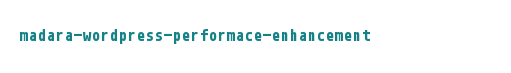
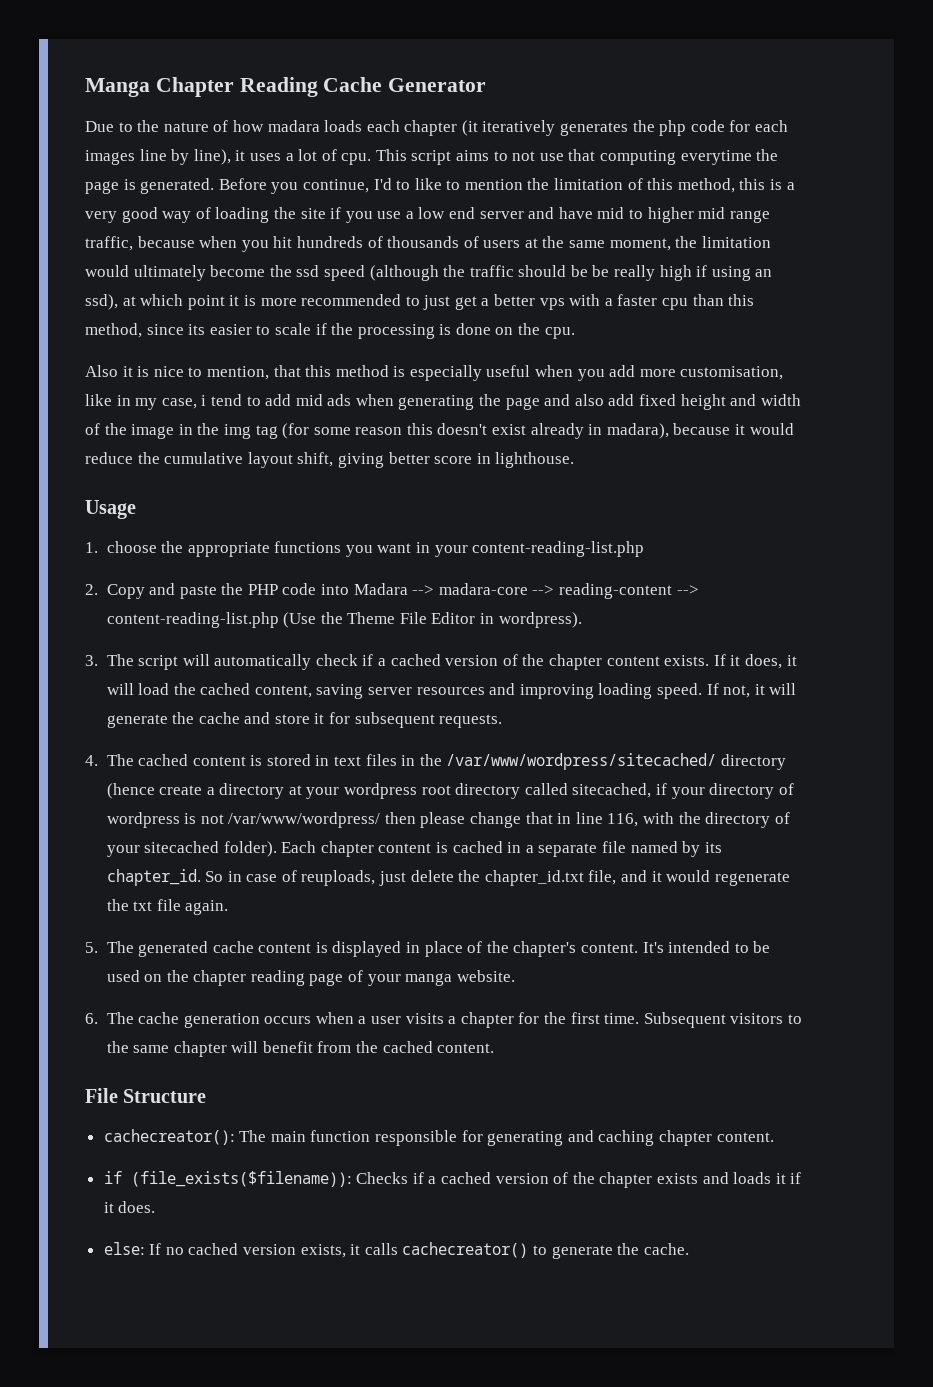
[19,29,370,44] madara-wordpress-performace-enhancement -> [85,77,487,97] [85,120,789,136] [85,149,779,165] [85,178,795,194] [85,207,770,223] [85,236,771,252] [85,265,773,281] [85,294,755,310] [85,323,575,339] [85,365,784,381] [85,394,801,410] [85,423,794,439] [85,452,575,468] [85,500,136,519] [85,541,645,557] [85,583,699,599] [106,612,582,628] [85,654,797,670] [106,683,797,699] [106,712,503,728] [85,753,787,770] [106,783,794,799] [106,812,790,828] [106,841,722,857] [106,869,790,886] [106,899,229,915] [85,941,771,957] [106,970,515,986] [85,1012,802,1028] [106,1041,495,1057] [85,1088,207,1103] [103,1129,774,1146] [103,1171,802,1188] [103,1201,156,1213] [103,1242,689,1259] Manga Chapter Reading Cache Generator // Due to the nature of how madara loads each chapter (it iteratively generates the php code for each images line by line), it uses a lot of cpu. This script aims to not use that computing everytime the page is generated. Before you continue, I'd to like to mention the limitation of this method, this is a very good way of loading the site if you use a low end server and have mid to higher mid range traffic, because when you hit hundreds of thousands of users at the same moment, the limitation would ultimately become the ssd speed (although the traffic should be be really high if using an ssd), at which point it is more recommended to just get a better vps with a faster cpu than this method, since its easier to scale if the processing is done on the cpu. // Also it is nice to mention, that this method is especially useful when you add more customisation, like in my case, i tend to add mid ads when generating the page and also add fixed height and width of the image in the img tag (for some reason this doesn't exist already in madara), because it would reduce the cumulative layout shift, giving better score in lighthouse. // Usage // 1. choose the appropriate functions you want in your content-reading-list.php // 2. Copy and paste the PHP code into Madara --> madara-core --> reading-content --> content-reading-list.php (Use the Theme File Editor in wordpress). // 3. The script will automatically check if a cached version of the chapter content exists. If it does, it will load the cached content, saving server resources and improving loading speed. If not, it will generate the cache and store it for subsequent requests. // 4. The cached content is stored in text files in the /var/www/wordpress/sitecached/ directory (hence create a directory at your wordpress root directory called sitecached, if your directory of wordpress is not /var/www/wordpress/ then please change that in line 116, with the directory of your sitecached folder). Each chapter content is cached in a separate file named by its chapter_id. So in case of reuploads, just delete the chapter_id.txt file, and it would regenerate the txt file again. // 5. The generated cache content is displayed in place of the chapter's content. It's intended to be used on the chapter reading page of your manga website. // 6. The cache generation occurs when a user visits a chapter for the first time. Subsequent visitors to the same chapter will benefit from the cached content. // File Structure // cachecreator(): The main function responsible for generating and caching chapter content. // if (file_exists($filename)): Checks if a cached version of the chapter exists and loads it if it does. // else: If no cached version exists, it calls cachecreator() to generate the cache.

